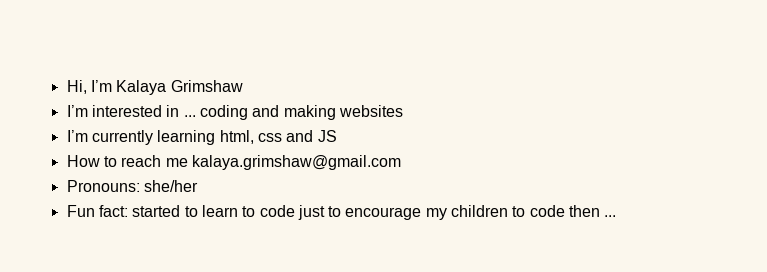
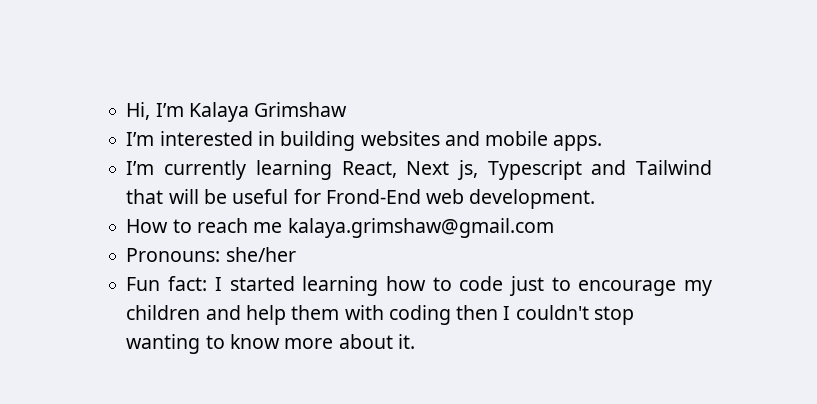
[183,105,403,120] [66,130,337,145] ... coding and making websites // I’m currently learning html, css and JS -> [280,131,603,151] [126,160,713,180] [126,189,596,209] building websites and mobile apps. // I’m currently learning React, Next js, Typescript and Tailwind that will be useful for Frond-End web development.
[132,205,238,217] started to learn -> [214,276,426,296] I started learning how
[512,205,617,217] to code then ... -> [205,305,634,325] [126,334,415,354] and help them with coding then I couldn't stop wanting to know more about it.

